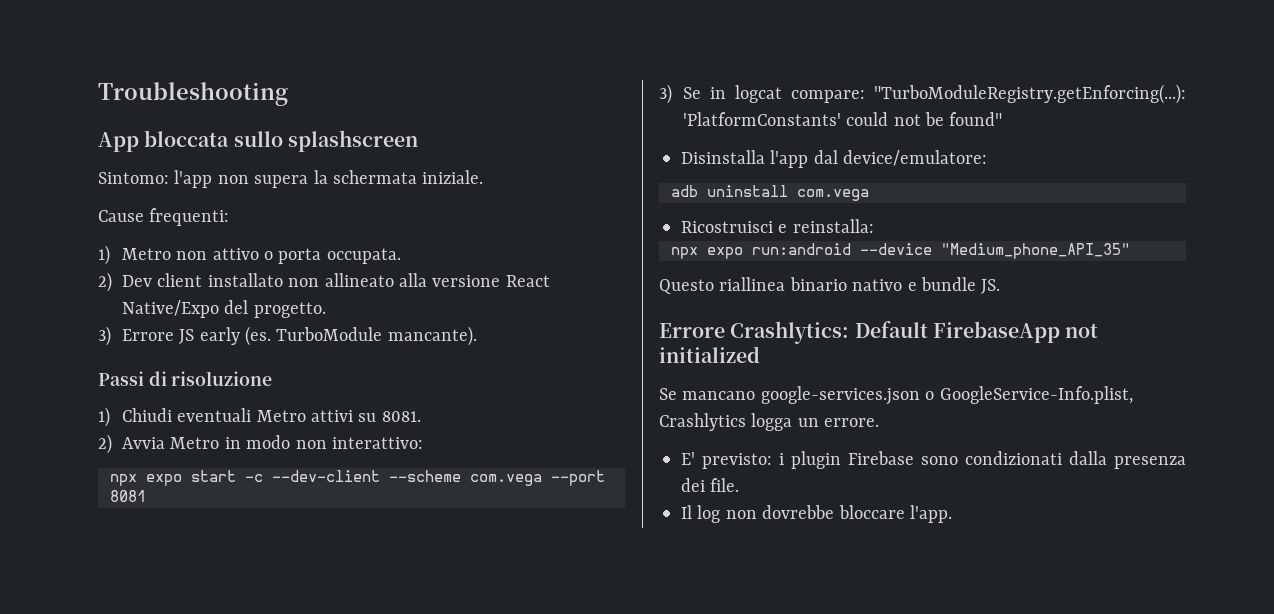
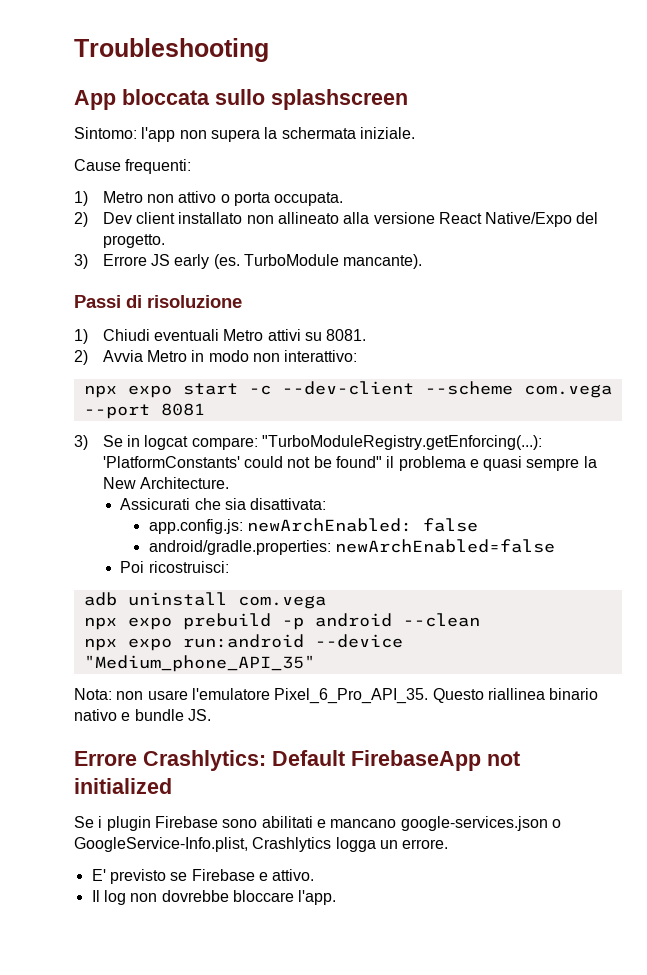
[681,150,988,168] [671,185,869,201] [681,219,874,233] // Disinstalla l'app dal device/emulatore: // adb uninstall com.vega // Ricostruisci e reinstalla: -> [386,456,597,471] [102,477,229,489] [120,498,327,510] [148,518,479,534] [148,539,556,555] [120,561,229,573] [83,592,326,609] [83,613,480,630] il problema e quasi sempre la New Architecture. // Assicurati che sia disattivata: // app.config.js: newArchEnabled: false // android/gradle.properties: newArchEnabled=false // Poi ricostruisci: // adb uninstall com.vega // npx expo prebuild -p android --clean
(1130, 251) none -> [74,688,429,704] Nota: non usare l'emulatore Pixel_6_Pro_API_35.
(677, 394) none -> [98,816,326,831] i plugin Firebase sono abilitati e
[702,451,1186,469] [681,478,740,492] previsto: i plugin Firebase sono condizionati dalla presenza dei file. -> [109,869,315,884] previsto se Firebase e attivo.

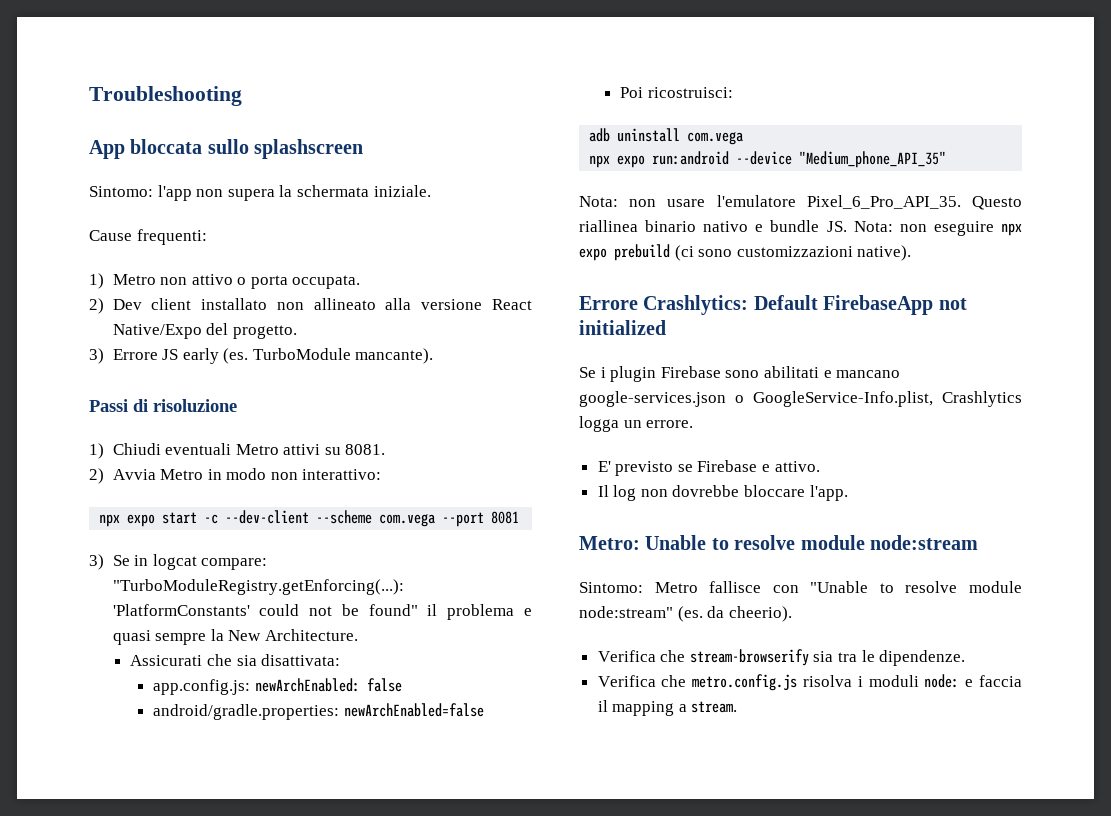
[83,613,480,630] // npx expo prebuild -p android --clean -> (744, 138) none
(211, 715) none -> [853,221,1022,236] [579,244,912,261] Nota: non eseguire npx expo prebuild (ci sono customizzazioni native).
(337, 897) none -> [579,535,978,550] [579,581,1022,593] [579,606,792,622] [597,649,966,666] [597,674,1023,691] [597,700,738,716] // Metro: Unable to resolve module node:stream // Sintomo: Metro fallisce con "Unable to resolve module node:stream" (es. da cheerio). // Verifica che stream-browserify sia tra le dipendenze. // Verifica che metro.config.js risolva i moduli node: e faccia il mapping a stream.

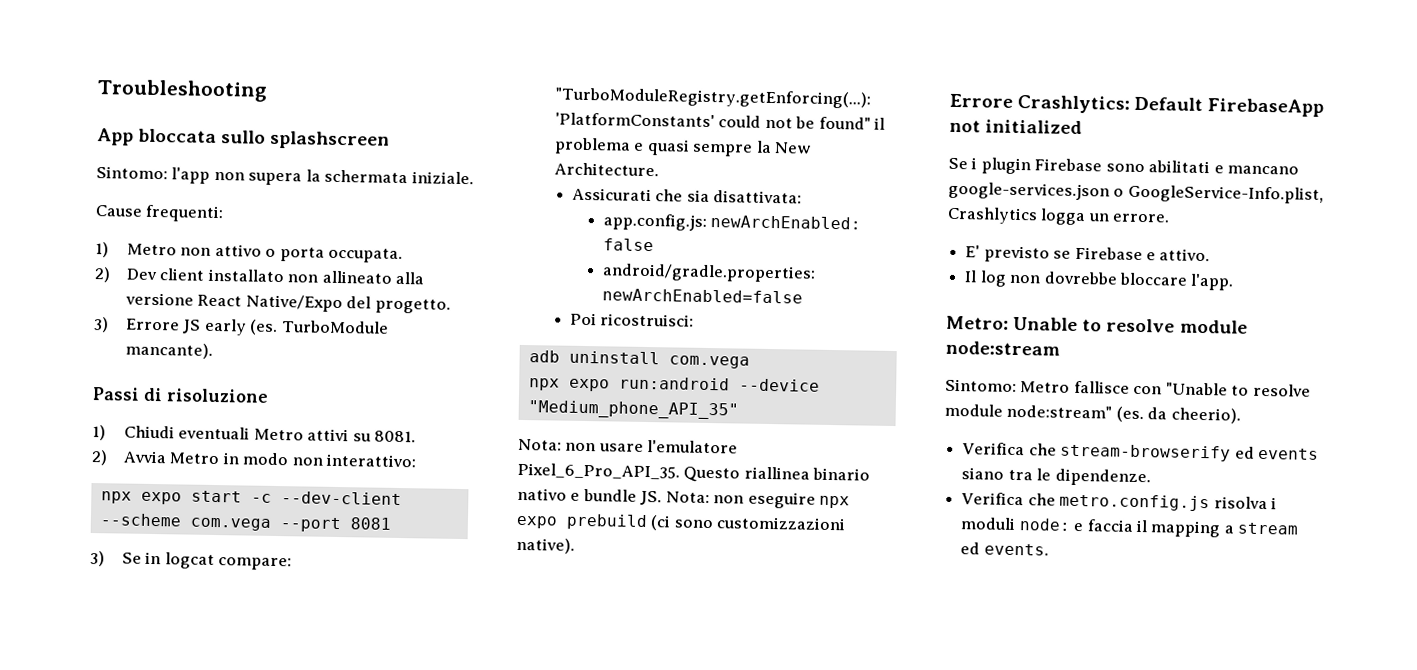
[813,651,834,662] sia -> [1234,446,1319,460] [961,467,1005,480] ed events siano
[691,701,738,713] stream. -> [1237,522,1300,535] [960,542,1049,556] stream ed events.

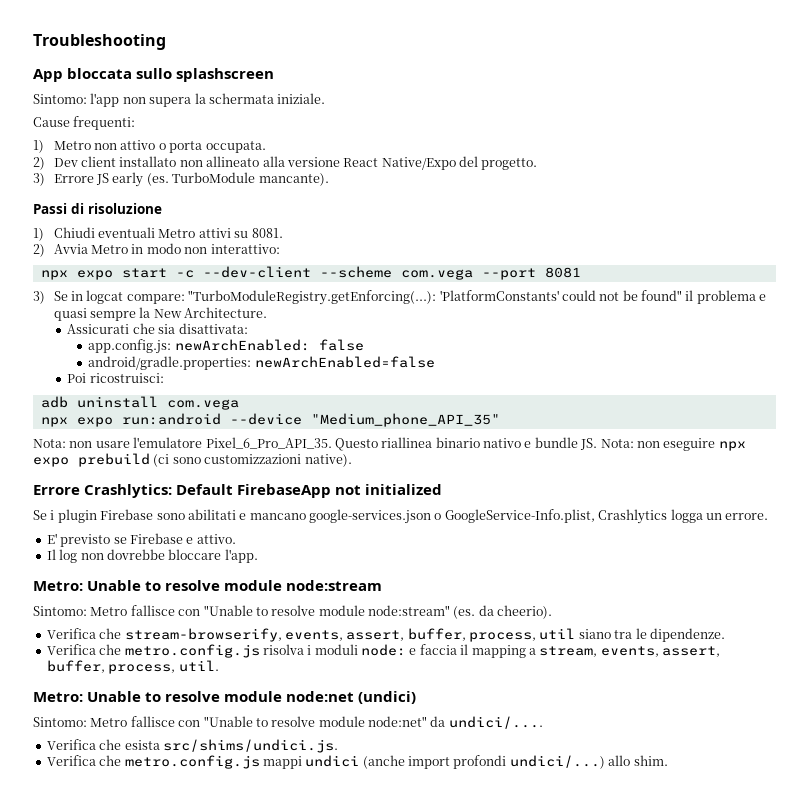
[1060,443,1319,462] stream-browserify ed events -> [124,628,576,642] stream-browserify, events, assert, buffer, process, util
[1237,522,1300,535] [960,542,1049,556] stream ed events. -> [539,646,720,657] [46,660,219,674] [33,691,417,704] [33,716,543,729] [46,739,338,753] [46,755,668,769] stream, events, assert, buffer, process, util. // Metro: Unable to resolve module node:net (undici) // Sintomo: Metro fallisce con "Unable to resolve module node:net" da undici/.... // Verifica che esista src/shims/undici.js. // Verifica che metro.config.js mappi undici (anche import profondi undici/...) allo shim.

